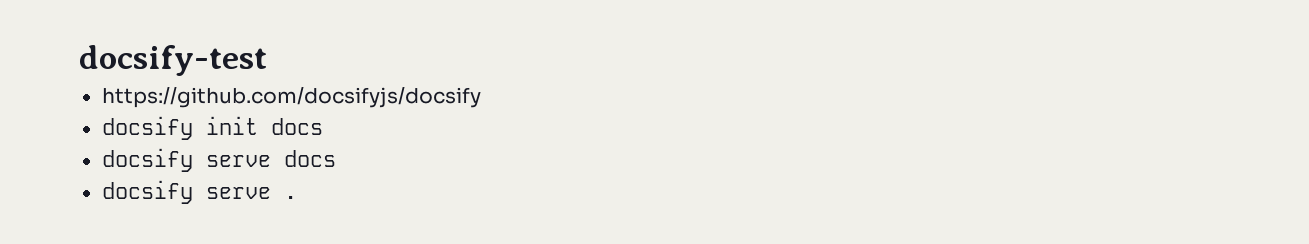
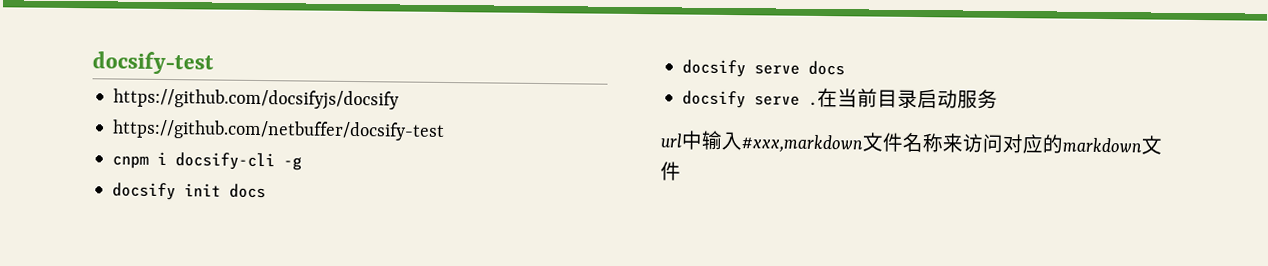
(481, 97) none -> [112,119,446,141] [112,151,303,171] // https://github.com/netbuffer/docsify-test // cnpm i docsify-cli -g
(297, 197) none -> [817,87,999,109] [660,130,1163,155] [660,161,681,181] 在当前目录启动服务 // url中输入#xxx,markdown文件名称来访问对应的markdown文件

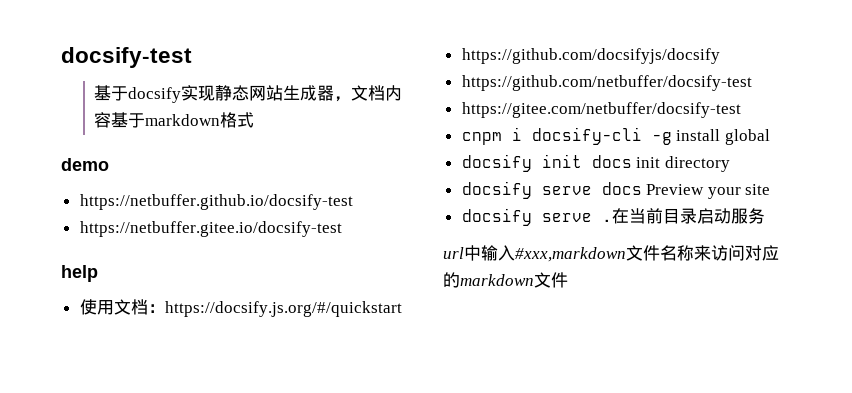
(214, 63) none -> [94,85,403,103] [94,112,255,128] [61,158,109,171] [79,194,353,210] [79,221,342,237] [61,265,98,282] [79,299,402,317] // 基于docsify实现静态网站生成器，文档内容基于markdown格式 // demo // https://netbuffer.github.io/docsify-test // https://netbuffer.gitee.io/docsify-test // help // 使用文档：https://docsify.js.org/#/quickstart
(446, 130) none -> [461,102,741,118] // https://gitee.com/netbuffer/docsify-test
(303, 163) none -> [676,129,770,145] install global
(267, 191) none -> [636,156,730,172] init directory
(846, 68) none -> [646,184,771,199] Preview your site

